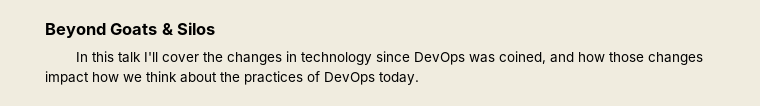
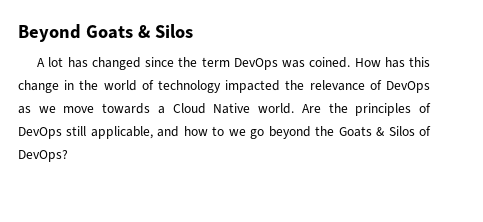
[75,51,703,65] [45,71,419,85] In this talk I'll cover the changes in technology since DevOps was coined, and how those changes impact how we think about the practices of DevOps today. -> [37,57,430,70] [18,80,430,93] [18,103,432,116] [18,126,431,139] [18,150,68,162] A lot has changed since the term DevOps was coined. How has this change in the world of technology impacted the relevance of DevOps as we move towards a Cloud Native world. Are the principles of DevOps still applicable, and how to we go beyond the Goats & Silos of DevOps?

